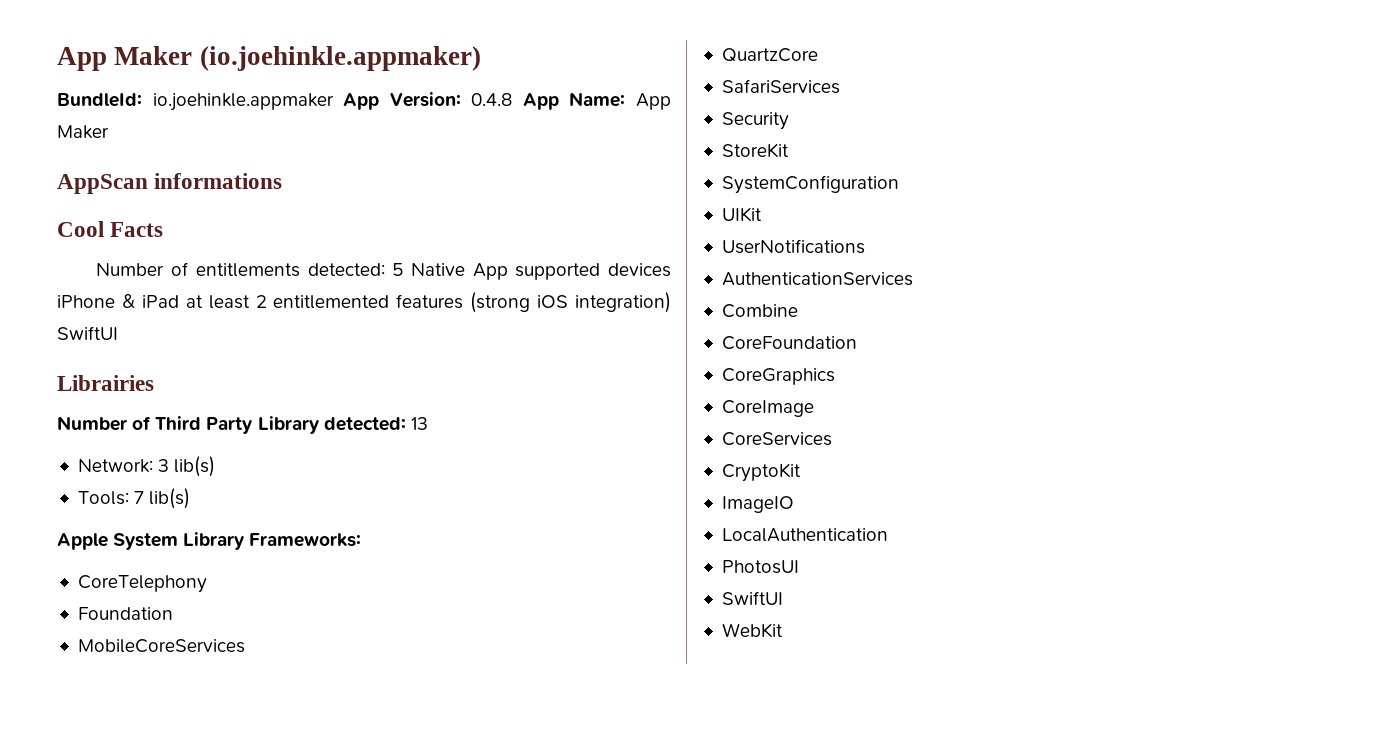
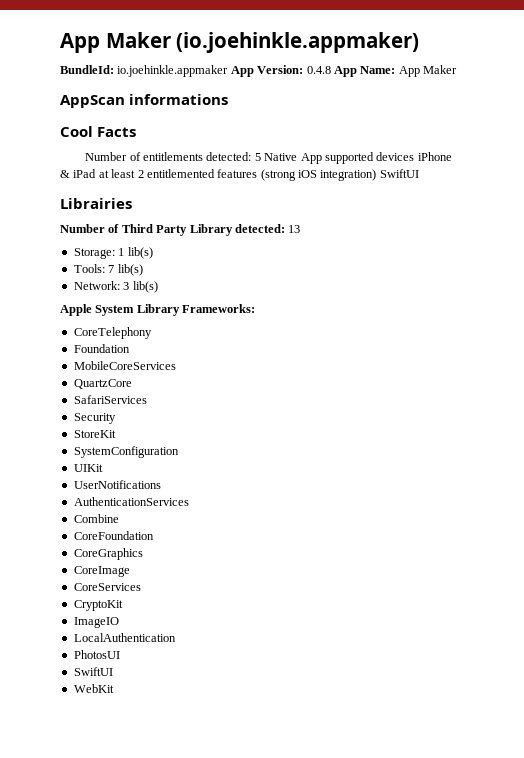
[77,459,170,473] Network: 3 -> [73,248,125,259] Storage: 1
(191, 498) none -> [73,281,158,293] // Network: 3 lib(s)

